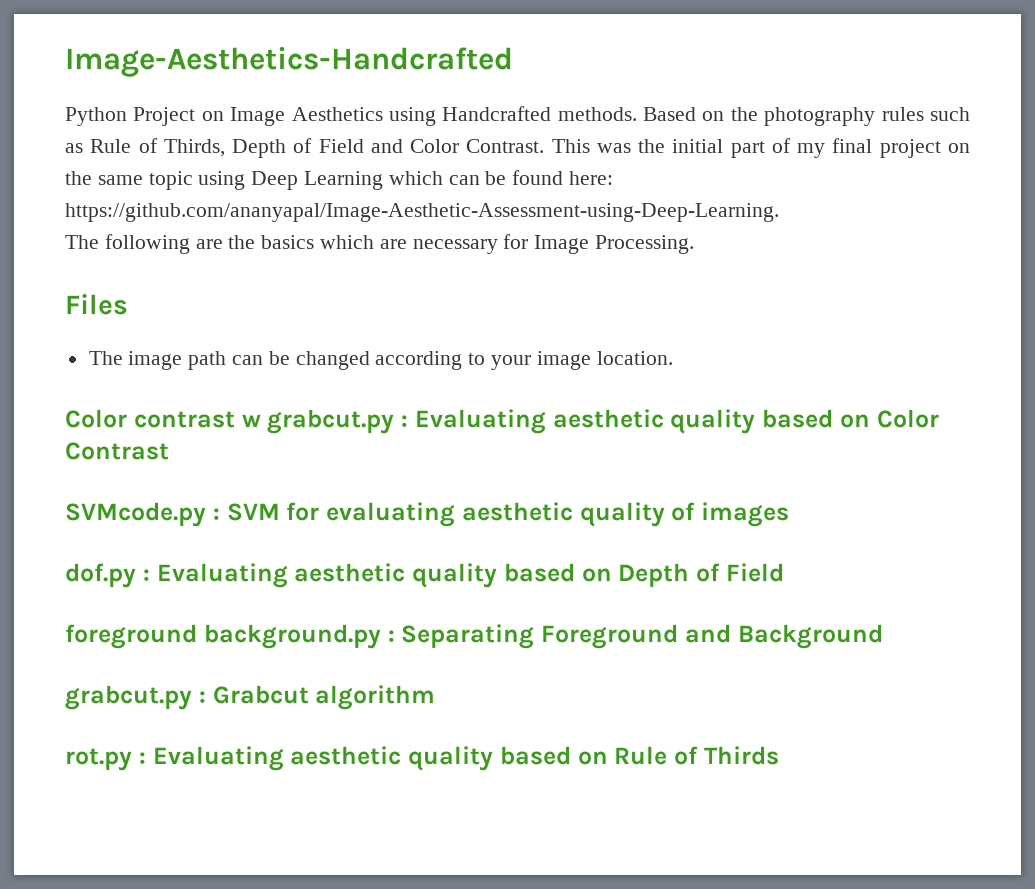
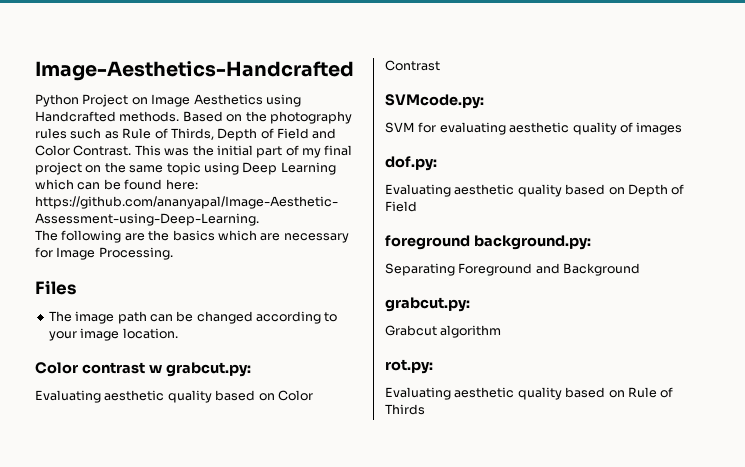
[267,409,408,434] grabcut.py : -> [165,362,251,377] grabcut.py: //
[65,502,220,527] SVMcode.py : -> [385,94,484,109] SVMcode.py: //
[65,563,150,588] dof.py : -> [385,156,437,171] dof.py: //
[203,624,395,649] background.py : -> [473,235,591,250] background.py: //
[65,685,206,710] grabcut.py : -> [385,297,470,312] grabcut.py: //
[65,748,146,771] rot.py : -> [385,359,433,374] rot.py: //

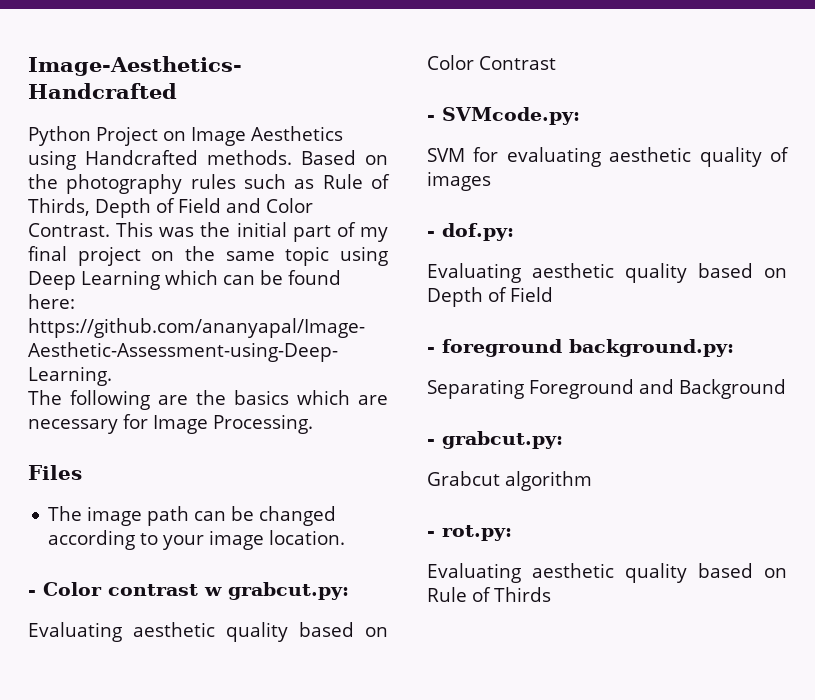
(178, 333) none -> [28,590,36,596] -
(440, 65) none -> [427,115,435,121] -
(683, 128) none -> [427,231,435,237] -
(417, 206) none -> [427,347,435,353] -
(641, 269) none -> [427,439,435,445] -
(502, 331) none -> [427,531,435,537] -

